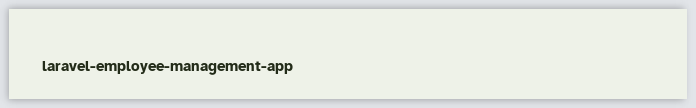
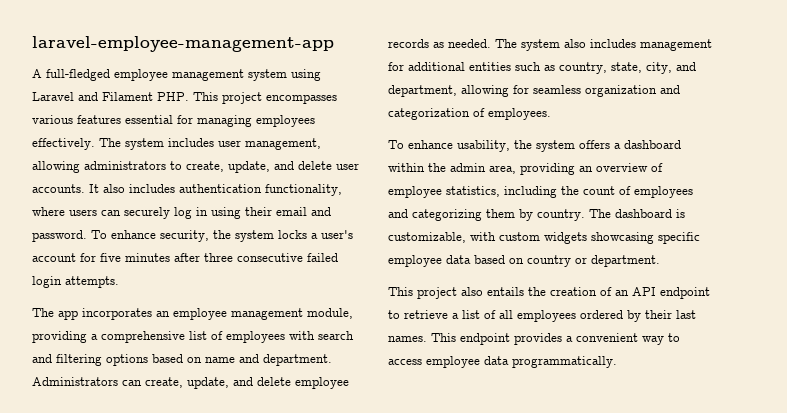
(293, 68) none -> [32,69,321,81] [32,92,337,104] [32,115,315,127] [32,138,321,150] [32,161,359,173] [32,184,342,196] [32,207,331,219] [32,230,353,242] [32,253,338,262] [32,276,119,288] [32,308,353,320] [32,331,354,343] [32,354,332,366] [32,377,349,389] [388,39,712,51] [388,62,696,74] [388,85,680,97] [388,108,551,120] [388,140,681,152] [388,163,663,175] [388,186,693,198] [388,209,685,221] [388,232,700,244] [388,255,660,267] [388,287,710,299] [388,310,696,322] [388,333,680,345] [388,356,617,368] // A full-fledged employee management system using Laravel and Filament PHP. This project encompasses various features essential for managing employees effectively. The system includes user management, allowing administrators to create, update, and delete user accounts. It also includes authentication functionality, where users can securely log in using their email and password. To enhance security, the system locks a user's account for five minutes after three consecutive failed login attempts. // The app incorporates an employee management module, providing a comprehensive list of employees with search and filtering options based on name and department. Administrators can create, update, and delete employee records as needed. The system also includes management for additional entities such as country, state, city, and department, allowing for seamless organization and categorization of employees. // To enhance usability, the system offers a dashboard within the admin area, providing an overview of employee statistics, including the count of employees and categorizing them by country. The dashboard is customizable, with custom widgets showcasing specific employee data based on country or department. // This project also entails the creation of an API endpoint to retrieve a list of all employees ordered by their last names. This endpoint provides a convenient way to access employee data programmatically.

